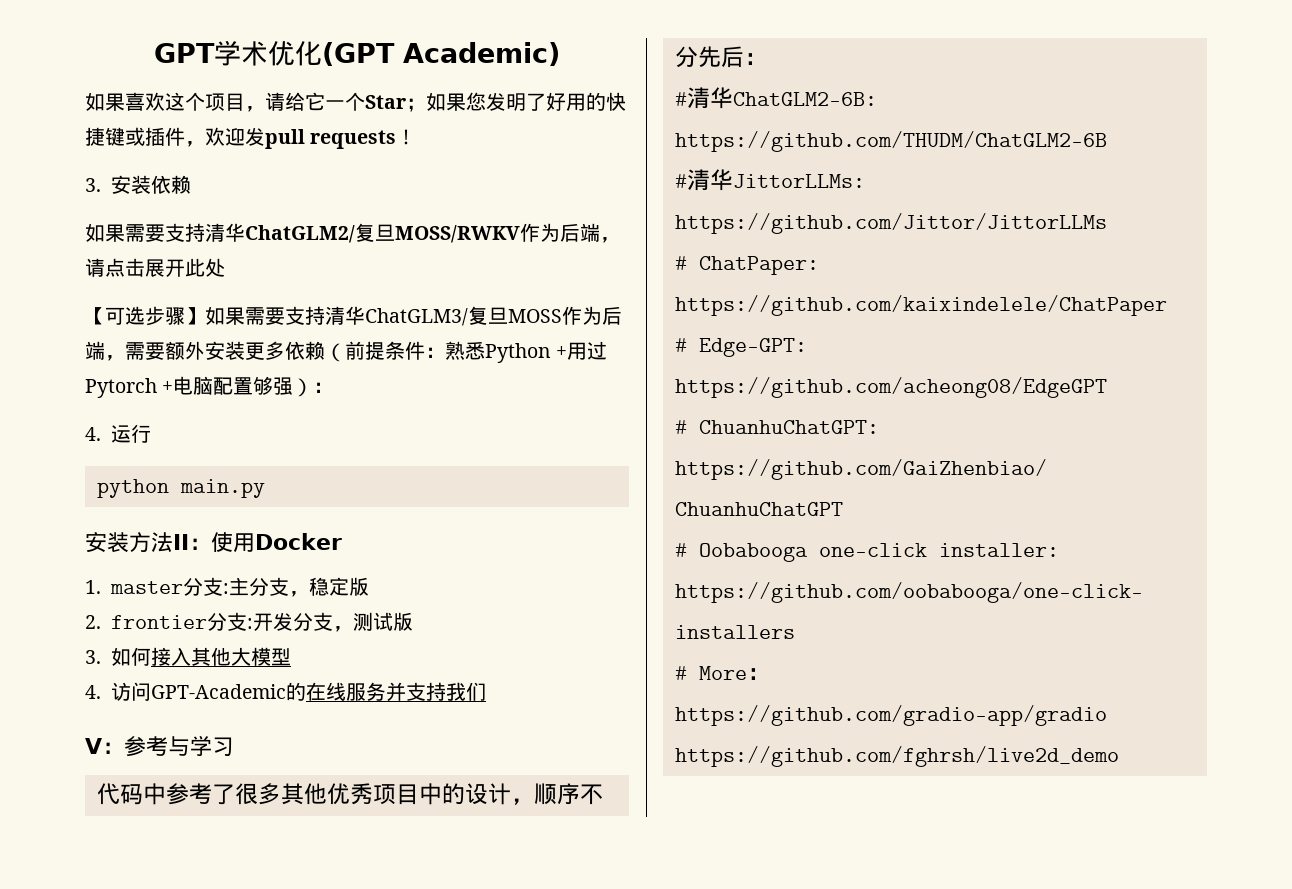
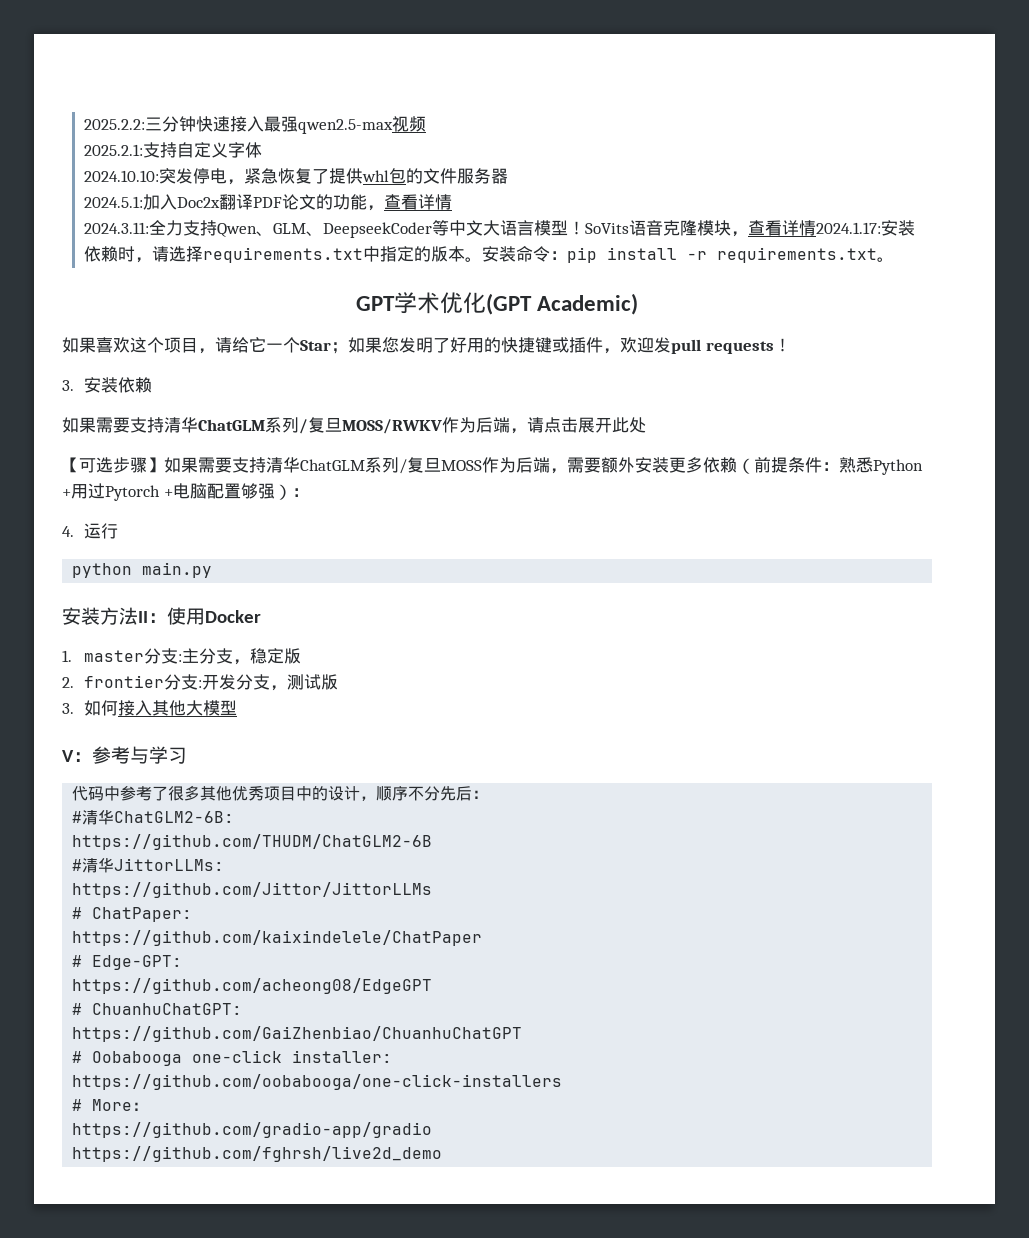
(154, 53) none -> [84,116,427,134] [84,142,263,158] [84,168,509,185] [84,194,453,211] [84,220,916,238] [84,246,895,263] 2025.2.2:三分钟快速接入最强qwen2.5-max视频 // 2025.2.1:支持自定义字体 // 2024.10.10:突发停电，紧急恢复了提供whl包的文件服务器 // 2024.5.1:加入Doc2x翻译PDF论文的功能，查看详情 // 2024.3.11:全力支持Qwen、GLM、DeepseekCoder等中文大语言模型！SoVits语音克隆模块，查看详情2024.1.17:安装依赖时，请选择requirements.txt中指定的版本。安装命令：pip install -r requirements.txt。 //
[245,225,355,243] ChatGLM2/ -> [198,417,308,434] ChatGLM系列/
[365,308,468,326] ChatGLM3/ -> [300,457,407,474] ChatGLM系列/
[85,682,486,702] // 4.访问GPT-Academic的在线服务并支持我们 -> (238, 708) none

